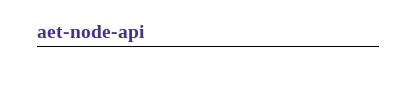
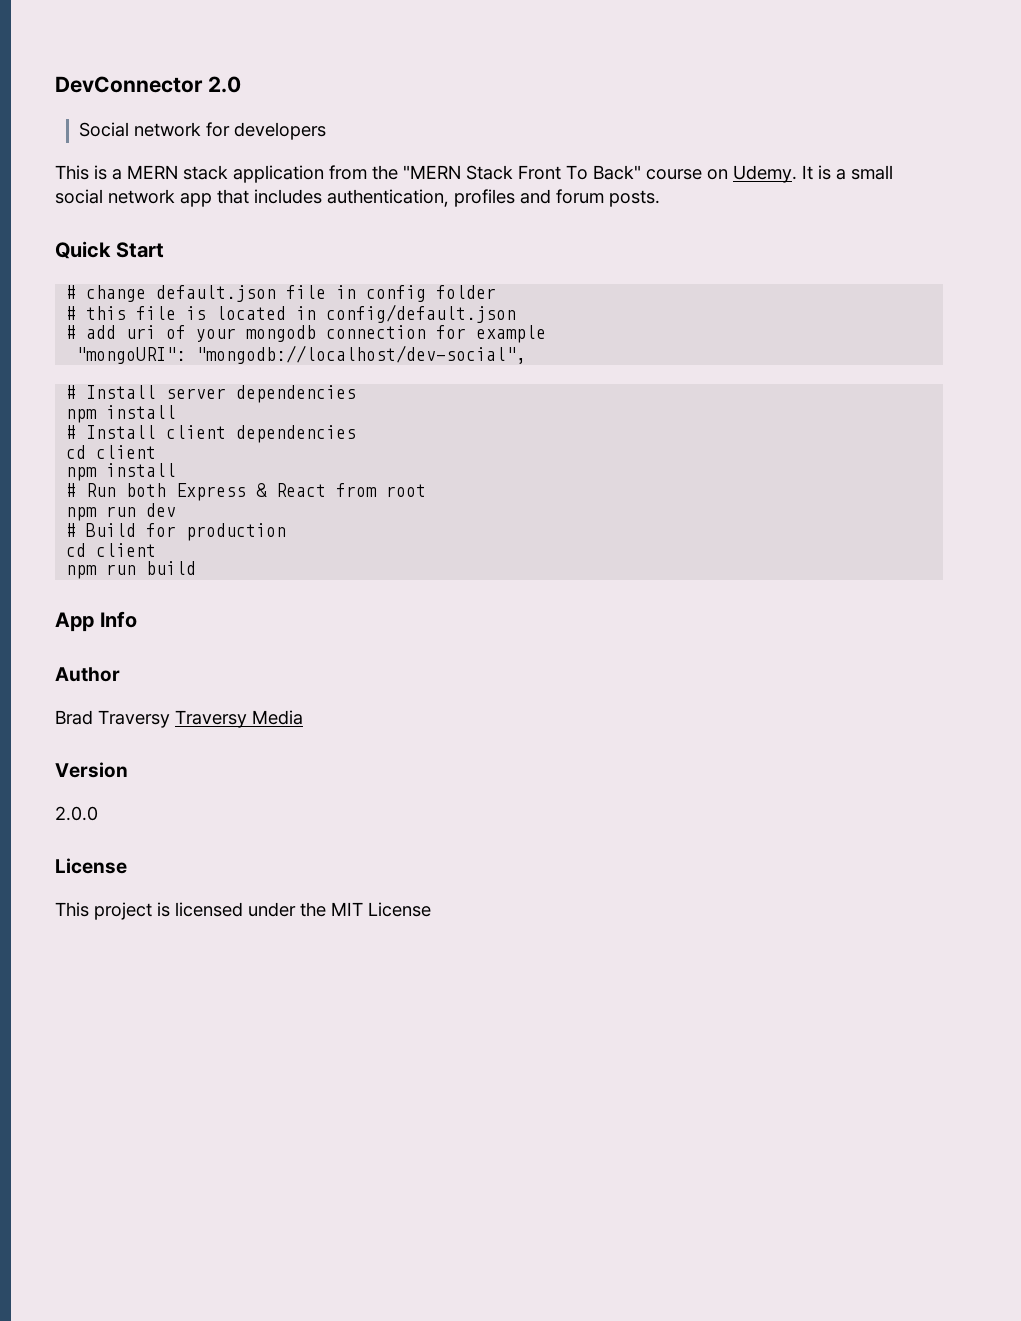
[37,25,145,42] aet-node-api -> [55,76,241,93] [78,122,326,140] [55,165,893,183] [55,189,660,207] [55,241,164,259] [66,285,497,302] [66,304,517,323] [66,325,547,343] [76,345,527,364] [66,385,357,403] [66,405,177,423] [66,425,357,443] [66,445,157,459] [66,463,177,481] [66,483,427,501] [66,503,177,521] [66,523,287,541] [66,543,157,557] [66,561,197,579] [55,611,137,632] [55,667,120,682] [55,710,303,728] [55,762,128,778] [55,806,98,821] [55,858,127,874] [55,902,431,920] DevConnector 2.0 // Social network for developers // This is a MERN stack application from the "MERN Stack Front To Back" course on Udemy. It is a small social network app that includes authentication, profiles and forum posts. // Quick Start // # change default.json file in config folder // # this file is located in config/default.json // # add uri of your mongodb connection for example // "mongoURI": "mongodb://localhost/dev-social", // # Install server dependencies // npm install // # Install client dependencies // cd client // npm install // # Run both Express & React from root // npm run dev // # Build for production // cd client // npm run build // App Info // Author // Brad Traversy Traversy Media // Version // 2.0.0 // License // This project is licensed under the MIT License

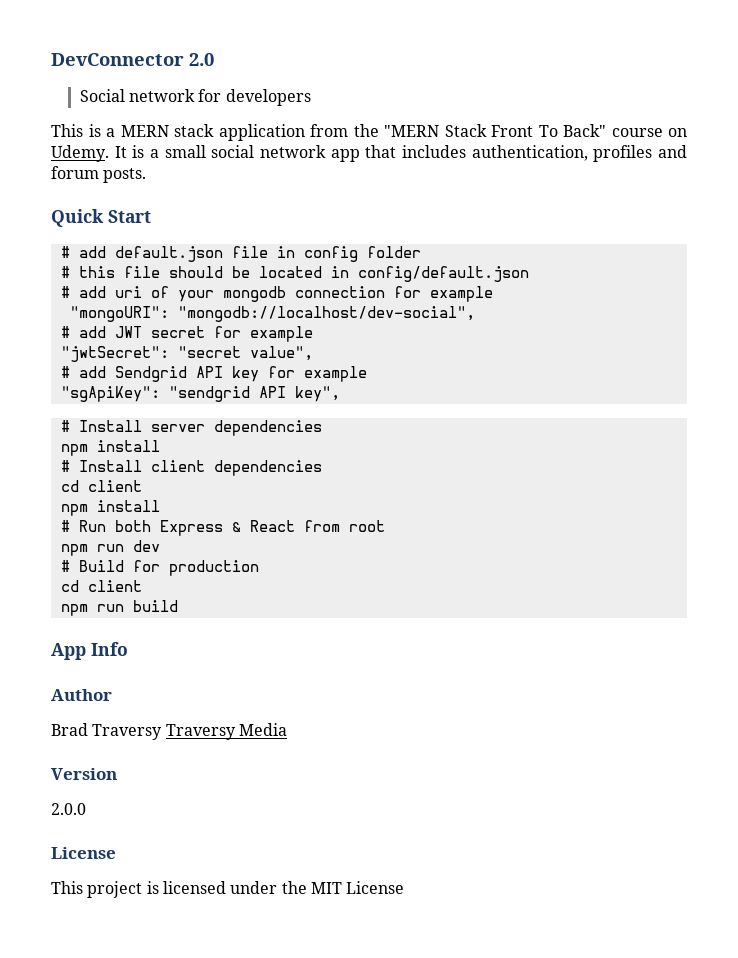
[86,285,147,302] change -> [78,246,106,258] add
[186,306,207,320] is -> [168,266,250,278] should be
(527, 354) none -> [60,326,313,342] [60,346,313,362] [60,366,367,382] [60,386,340,402] // # add JWT secret for example // "jwtSecret": "secret value", // # add Sendgrid API key for example // "sgApiKey": "sendgrid API key",

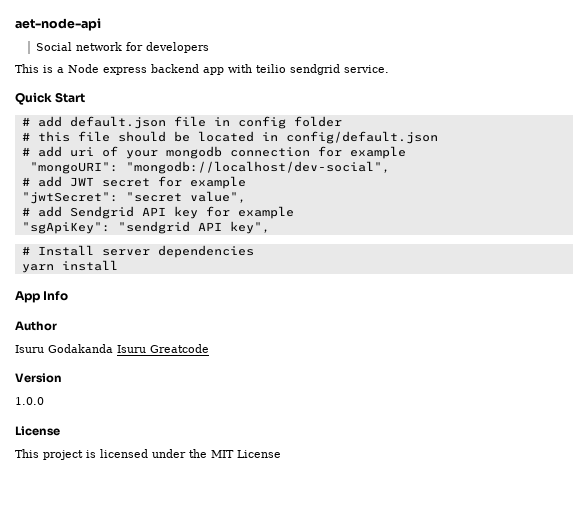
[51,53,214,66] DevConnector 2.0 -> [15,18,101,31] aet-node-api
[120,124,687,141] [51,145,687,162] [51,166,147,183] MERN stack application from the "MERN Stack Front To Back" course on Udemy. It is a small social network app that includes authentication, profiles and forum posts. -> [68,64,389,75] Node express backend app with teilio sendgrid service.
[60,440,160,456] [60,460,322,476] [60,480,142,492] [60,500,160,516] [60,520,385,536] [60,540,160,556] [60,560,259,576] [60,580,142,592] [60,600,178,616] npm install // # Install client dependencies // cd client // npm install // # Run both Express & React from root // npm run dev // # Build for production // cd client // npm run build -> [21,260,118,273] yarn install
[51,723,287,740] Brad Traversy Traversy Media -> [15,344,209,353] Isuru Godakanda Isuru Greatcode
[51,803,86,815] 2.0.0 -> [15,397,44,405] 1.0.0

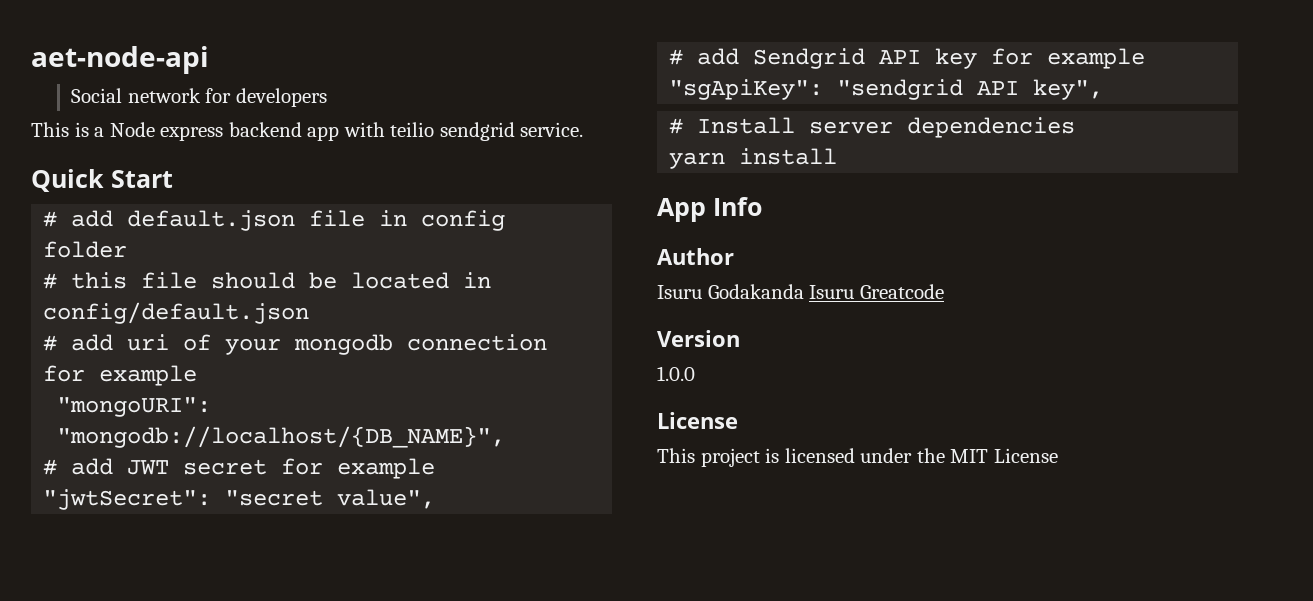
[125,161,390,174] "mongodb://localhost/dev-social", -> [57,426,506,448] "mongodb://localhost/{DB_NAME}",

